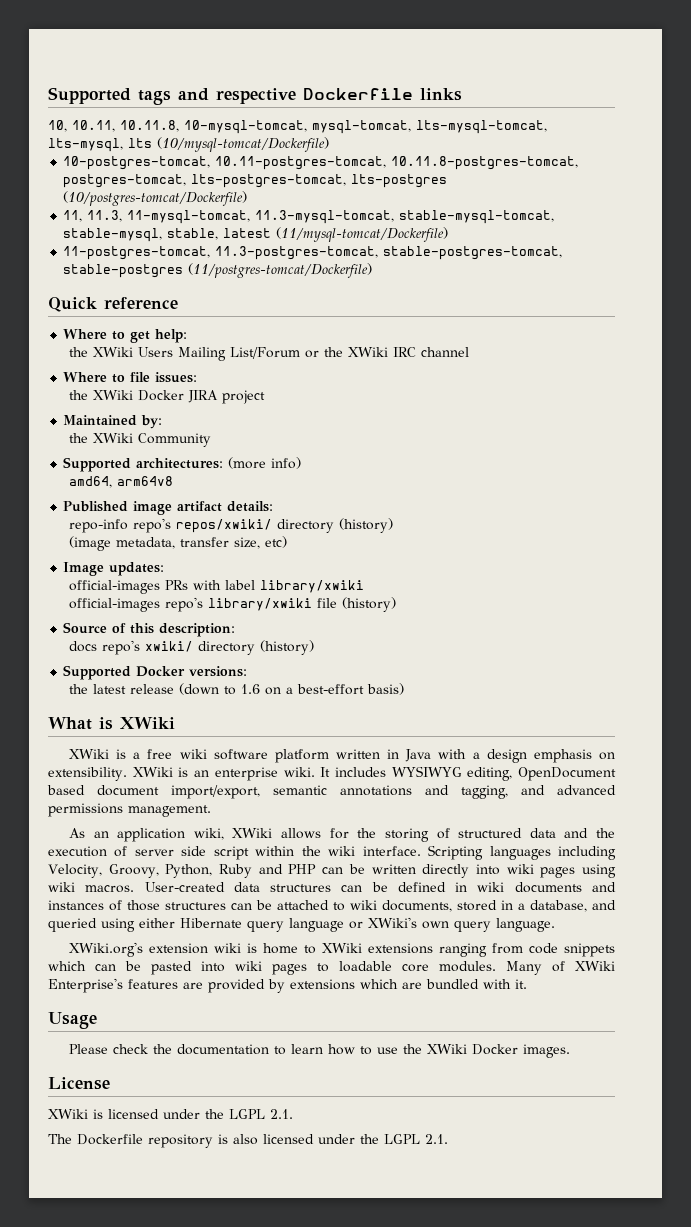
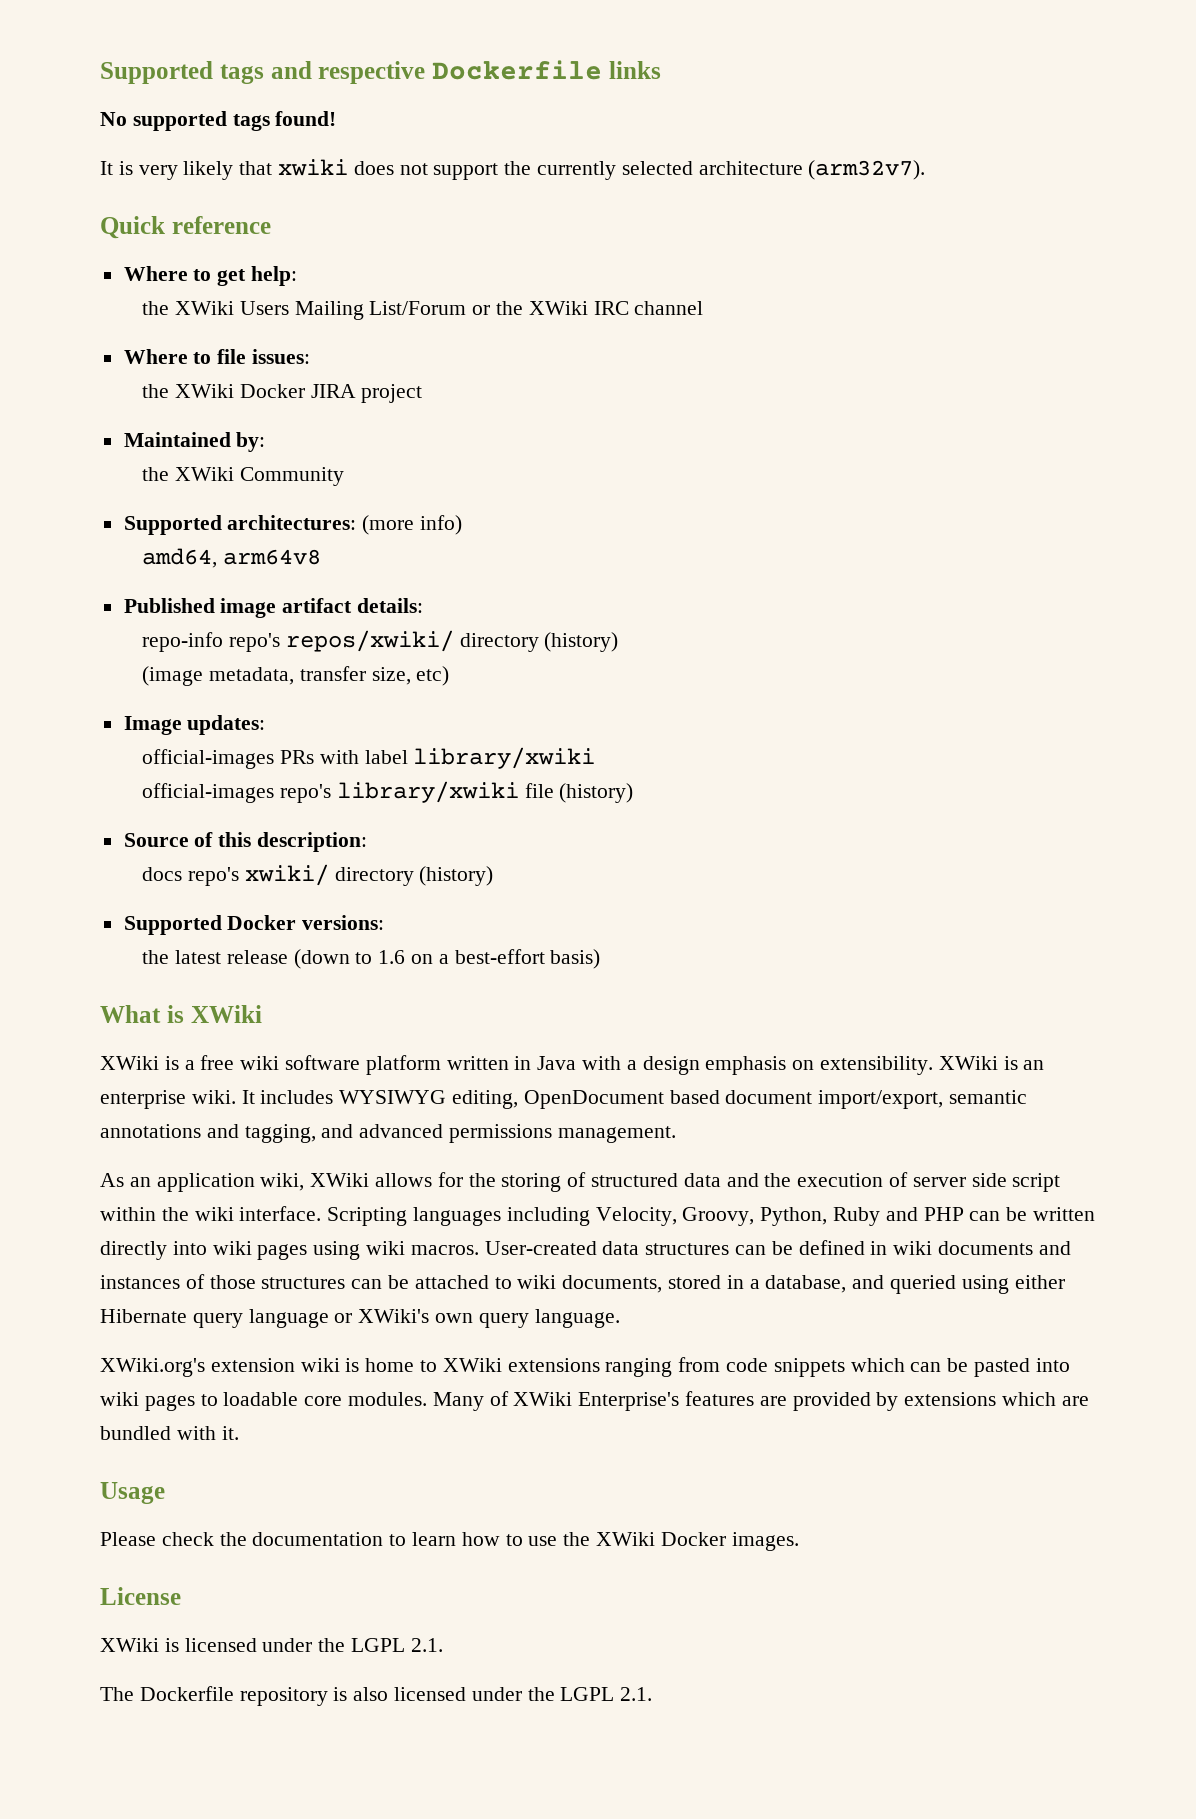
[48,120,547,134] [48,137,329,152] [63,156,579,170] [63,174,448,188] [63,191,248,206] [63,210,555,224] [63,227,449,242] [63,246,563,260] [63,263,373,278] 10, 10.11, 10.11.8, 10-mysql-tomcat, mysql-tomcat, lts-mysql-tomcat, lts-mysql, lts (10/mysql-tomcat/Dockerfile) // 10-postgres-tomcat, 10.11-postgres-tomcat, 10.11.8-postgres-tomcat, postgres-tomcat, lts-postgres-tomcat, lts-postgres (10/postgres-tomcat/Dockerfile) // 11, 11.3, 11-mysql-tomcat, 11.3-mysql-tomcat, stable-mysql-tomcat, stable-mysql, stable, latest (11/mysql-tomcat/Dockerfile) // 11-postgres-tomcat, 11.3-postgres-tomcat, stable-postgres-tomcat, stable-postgres (11/postgres-tomcat/Dockerfile) -> [100,111,337,131] [100,159,926,180] No supported tags found! // It is very likely that xwiki does not support the currently selected architecture (arm32v7).

